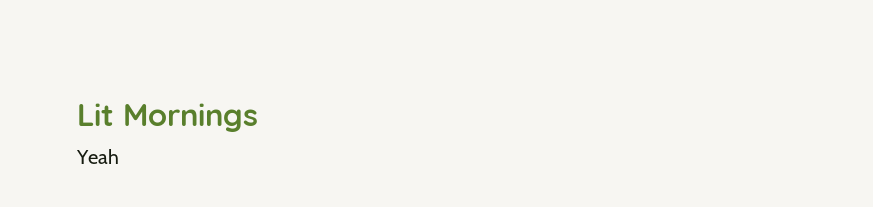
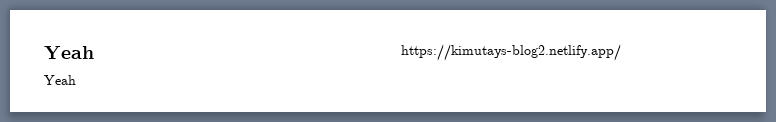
[77,103,258,132] [76,149,119,164] Lit Mornings // Yeah -> [44,46,94,60] [44,75,76,85] [401,44,621,61] Yeah // Yeah // https://kimutays-blog2.netlify.app/

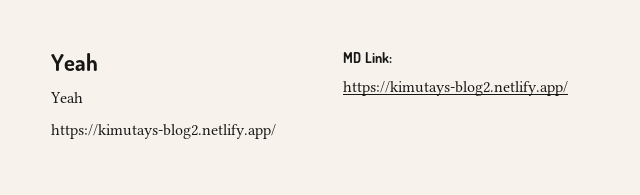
(621, 52) none -> [343,52,392,63] [343,81,568,96] // MD Link: // https://kimutays-blog2.netlify.app/

